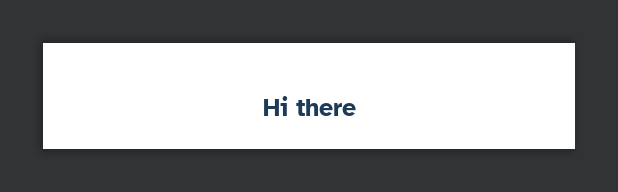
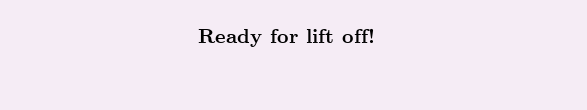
[262,96,356,116] Hi there -> [197,28,375,47] Ready for lift off!

